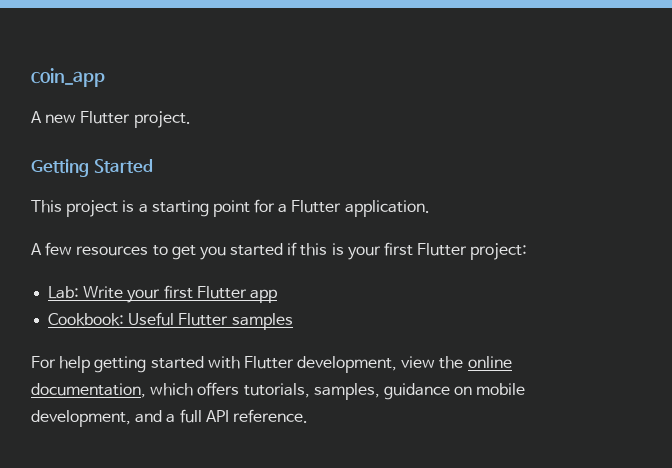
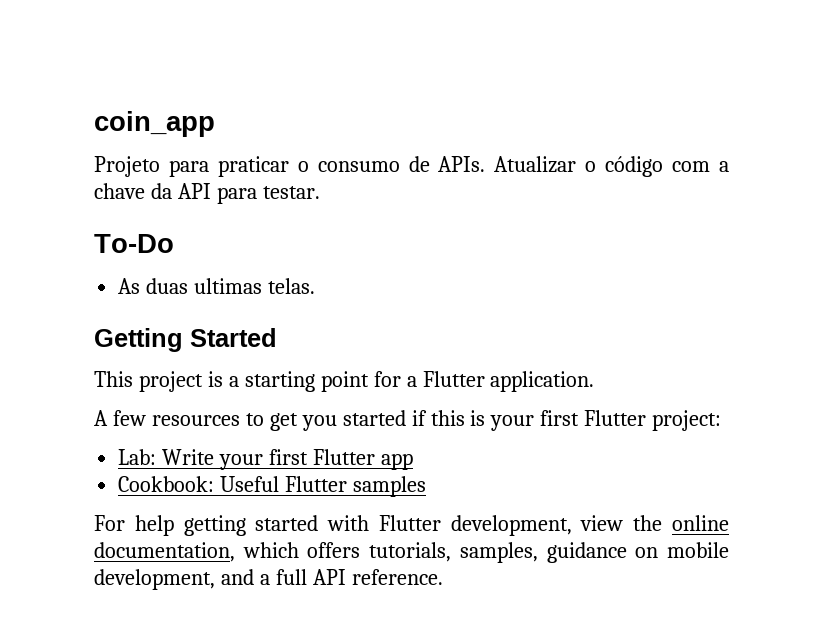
[31,111,191,128] A new Flutter project. -> [94,156,729,177] [94,183,320,204] [94,234,174,253] [118,278,316,294] Projeto para praticar o consumo de APIs. Atualizar o código com a chave da API para testar. // To-Do // As duas ultimas telas.

